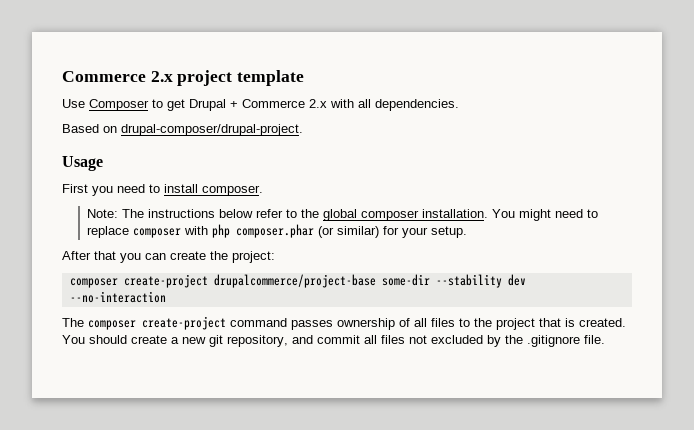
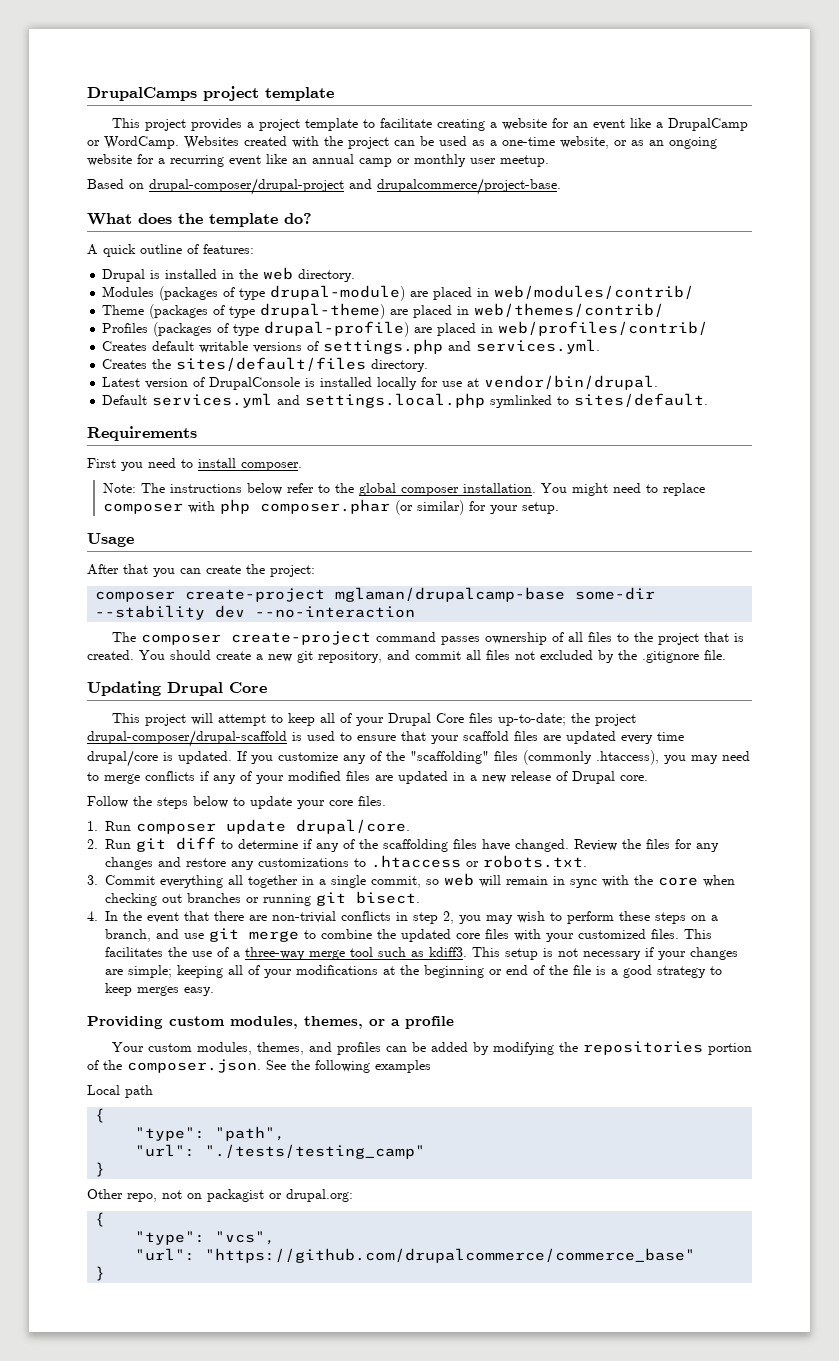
[62,71,173,82] Commerce 2.x -> [87,87,197,101] DrupalCamps
[62,99,459,111] [62,124,303,136] [62,156,103,171] Use Composer to get Drupal + Commerce 2.x with all dependencies. // Based on drupal-composer/drupal-project. // Usage -> [111,118,748,131] [87,136,717,149] [87,154,549,167] [87,178,561,195] [87,213,312,227] [87,244,254,257] [102,267,356,282] [102,285,695,301] [102,303,665,319] [102,321,709,337] [102,339,601,354] [102,357,429,372] [102,375,659,390] [102,393,709,408] [87,426,197,441] This project provides a project template to facilitate creating a website for an event like a DrupalCamp or WordCamp. Websites created with the project can be used as a one-time website, or as an ongoing website for a recurring event like an annual camp or monthly user meetup. // Based on drupal-composer/drupal-project and drupalcommerce/project-base. // What does the template do? // A quick outline of features: // Drupal is installed in the web directory. // Modules (packages of type drupal-module) are placed in web/modules/contrib/ // Theme (packages of type drupal-theme) are placed in web/themes/contrib/ // Profiles (packages of type drupal-profile) are placed in web/profiles/contrib/ // Creates default writable versions of settings.php and services.yml. // Creates the sites/default/files directory. // Latest version of DrupalConsole is installed locally for use at vendor/bin/drupal. // Default services.yml and settings.local.php symlinked to sites/default. // Requirements
(468, 232) none -> [87,533,134,547] // Usage
[213,274,376,288] drupalcommerce/project-base -> [335,587,566,602] mglaman/drupalcamp-base
(605, 339) none -> [87,681,267,696] [111,713,636,726] [87,730,684,747] [87,750,750,767] [87,771,648,784] [87,796,386,809] [87,819,410,834] [87,837,719,852] [105,855,587,870] [87,873,735,888] [105,891,420,906] [87,911,718,924] [105,928,712,942] [105,947,738,960] [105,965,722,978] [105,983,214,996] [87,1016,454,1029] [111,1041,752,1055] [87,1059,431,1073] [87,1085,153,1098] [95,1108,106,1123] [135,1126,286,1141] [135,1144,426,1159] [95,1162,106,1177] [87,1189,353,1202] [95,1212,106,1227] [135,1231,276,1245] [135,1248,696,1263] [95,1266,106,1281] // Updating Drupal Core // This project will attempt to keep all of your Drupal Core files up-to-date; the project drupal-composer/drupal-scaffold is used to ensure that your scaffold files are updated every time drupal/core is updated. If you customize any of the "scaffolding" files (commonly .htaccess), you may need to merge conflicts if any of your modified files are updated in a new release of Drupal core. // Follow the steps below to update your core files. // 1. Run composer update drupal/core. // 2. Run git diff to determine if any of the scaffolding files have changed. Review the files for any changes and restore any customizations to .htaccess or robots.txt. // 3. Commit everything all together in a single commit, so web will remain in sync with the core when checking out branches or running git bisect. // 4. In the event that there are non-trivial conflicts in step 2, you may wish to perform these steps on a branch, and use git merge to combine the updated core files with your customized files. This facilitates the use of a three-way merge tool such as kdiff3. This setup is not necessary if your changes are simple; keeping all of your modifications at the beginning or end of the file is a good strategy to keep merges easy. // Providing custom modules, themes, or a profile // Your custom modules, themes, and profiles can be added by modifying the repositories portion of the composer.json. See the following examples // Local path // { // "type": "path", // "url": "./tests/testing_camp" // } // Other repo, not on packagist or drupal.org: // { // "type": "vcs", // "url": "https://github.com/drupalcommerce/commerce_base" // }

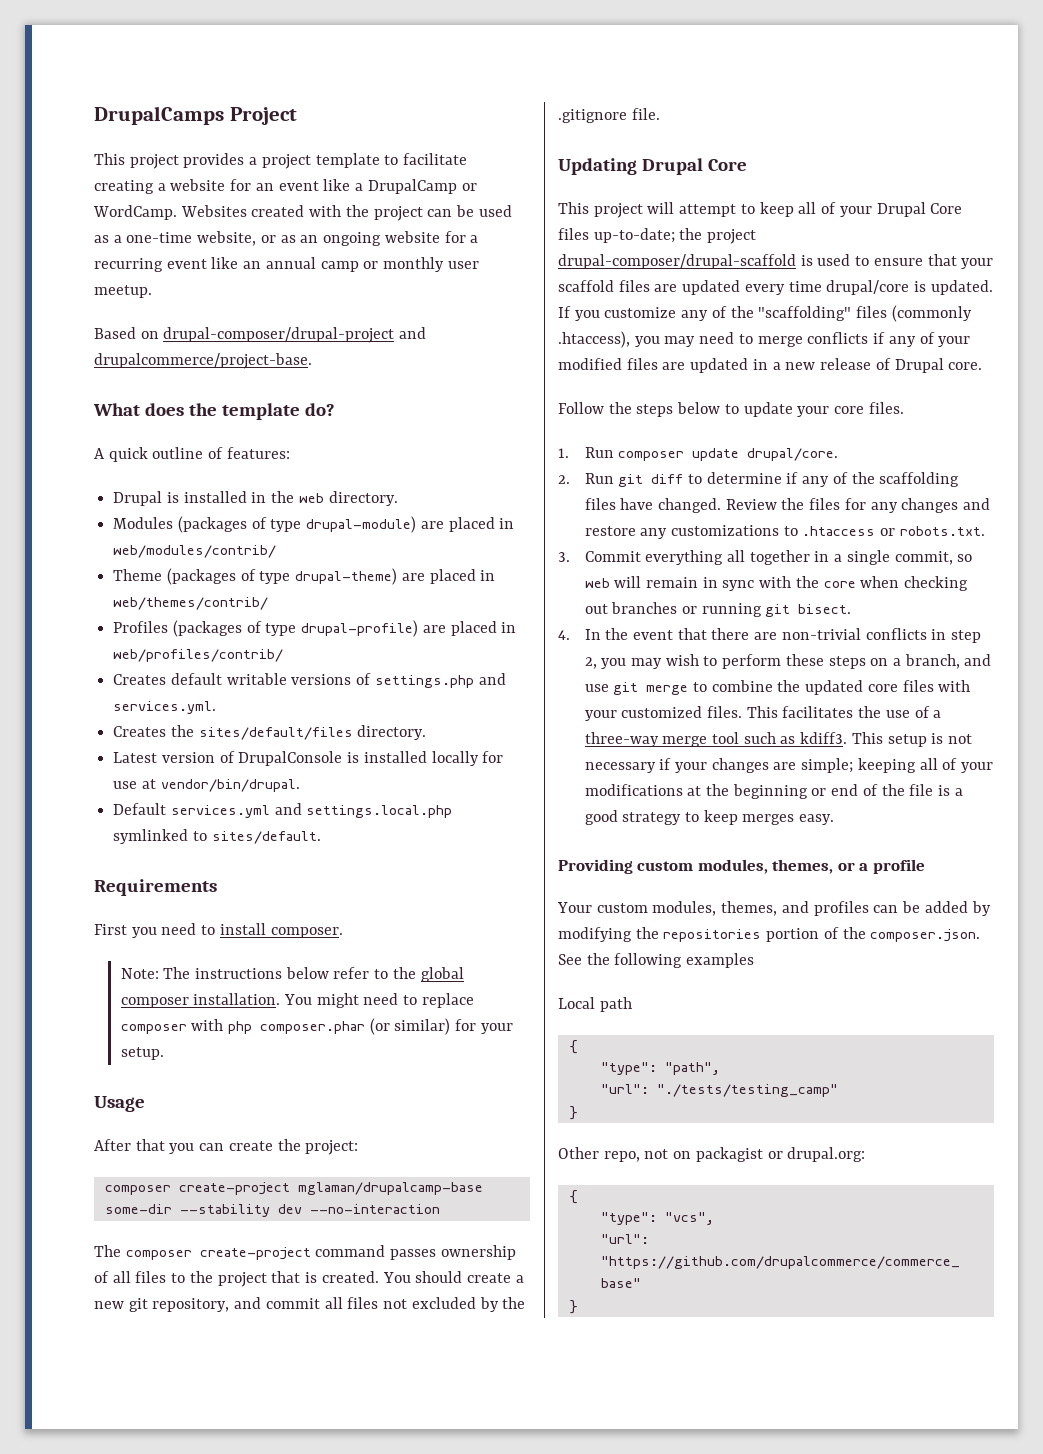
[203,86,334,101] project template -> [229,107,297,125] Project

